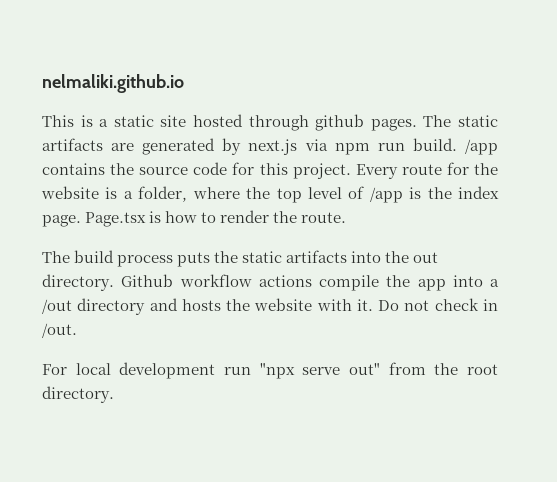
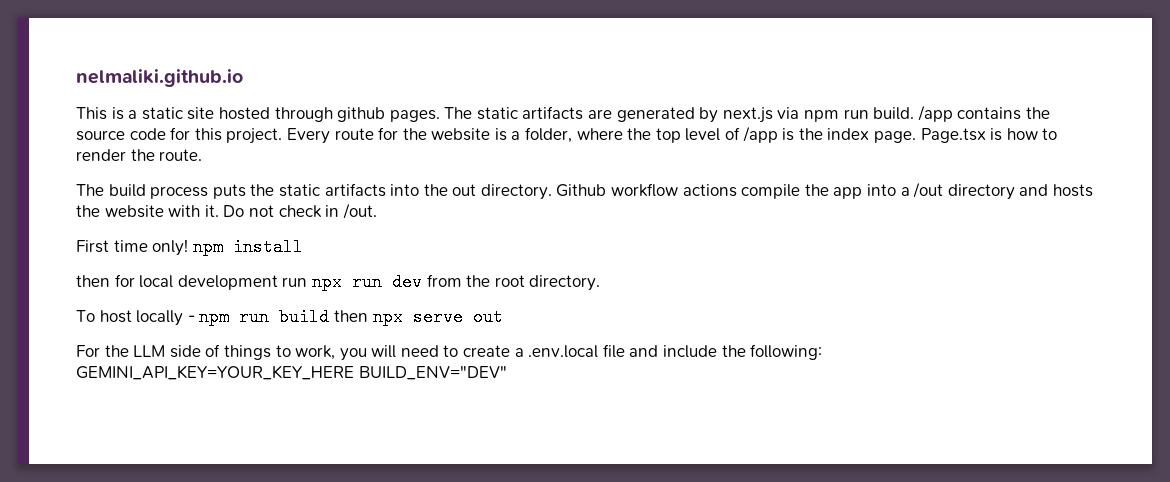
[42,362,499,379] [42,386,114,403] For local development run "npx serve out" from the root directory. -> [76,238,303,256] [76,273,601,291] [76,308,503,326] [76,344,823,361] [76,365,507,380] First time only! npm install // then for local development run npx run dev from the root directory. // To host locally - npm run build then npx serve out // For the LLM side of things to work, you will need to create a .env.local file and include the following: GEMINI_API_KEY=YOUR_KEY_HERE BUILD_ENV="DEV"

